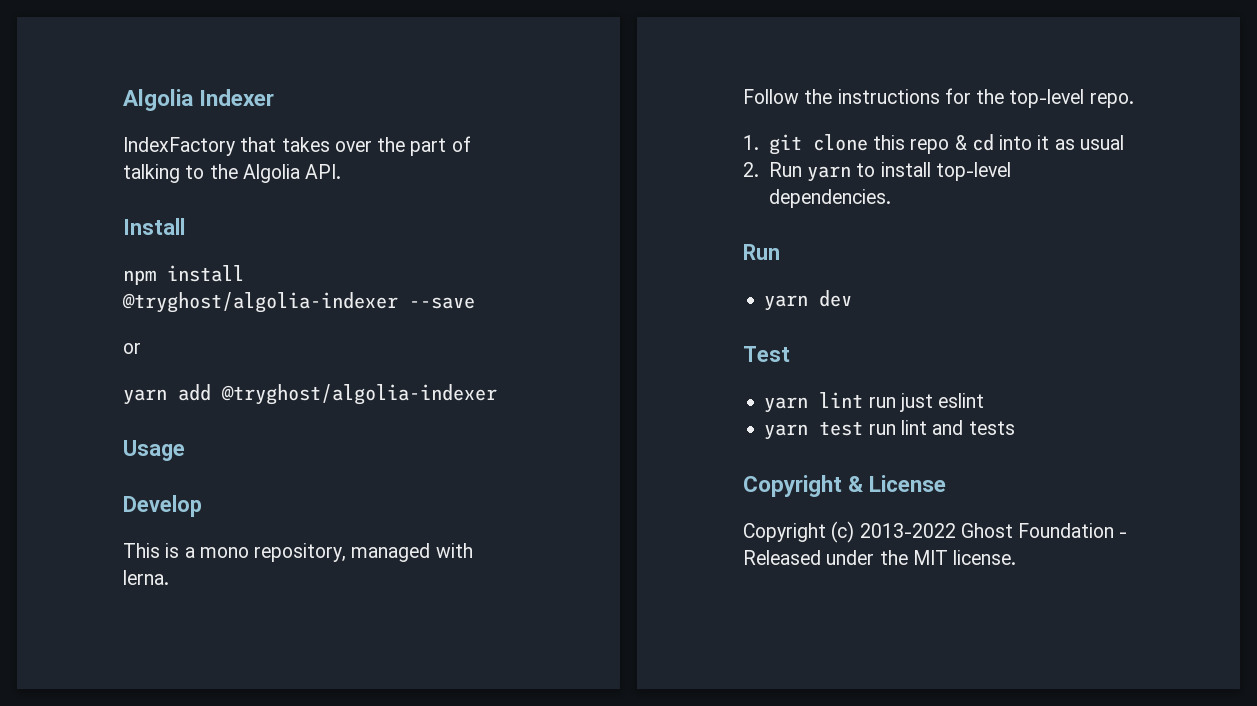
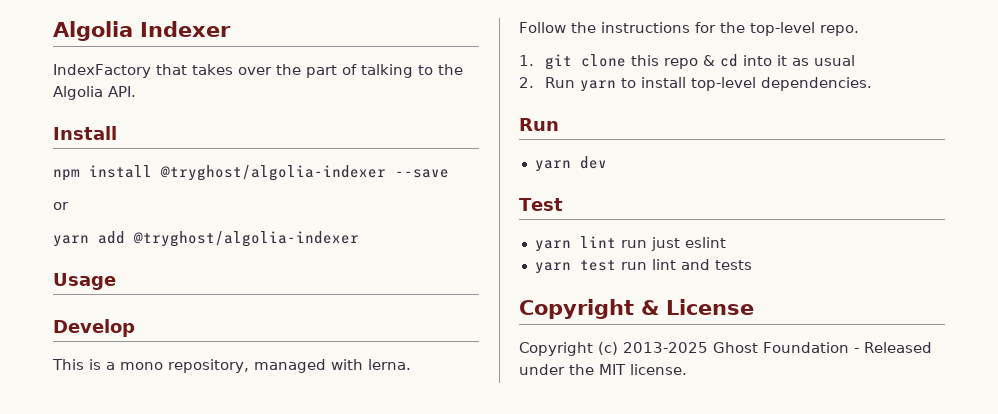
[859,523,956,538] 2013-2022 -> [623,342,708,353] 2013-2025

